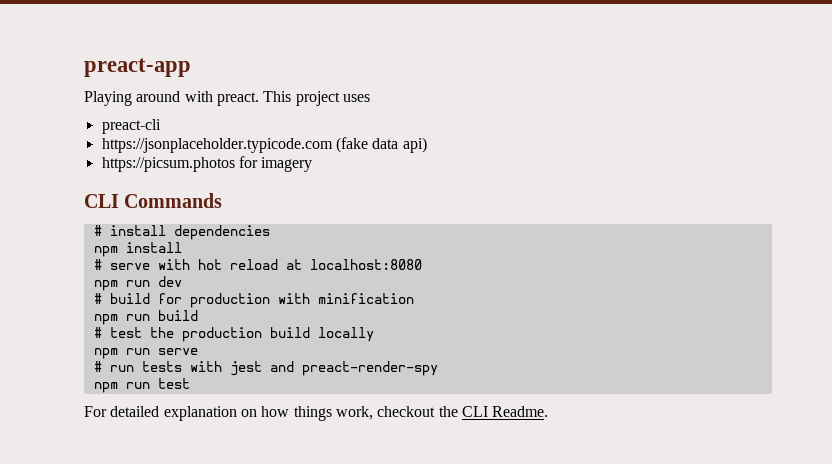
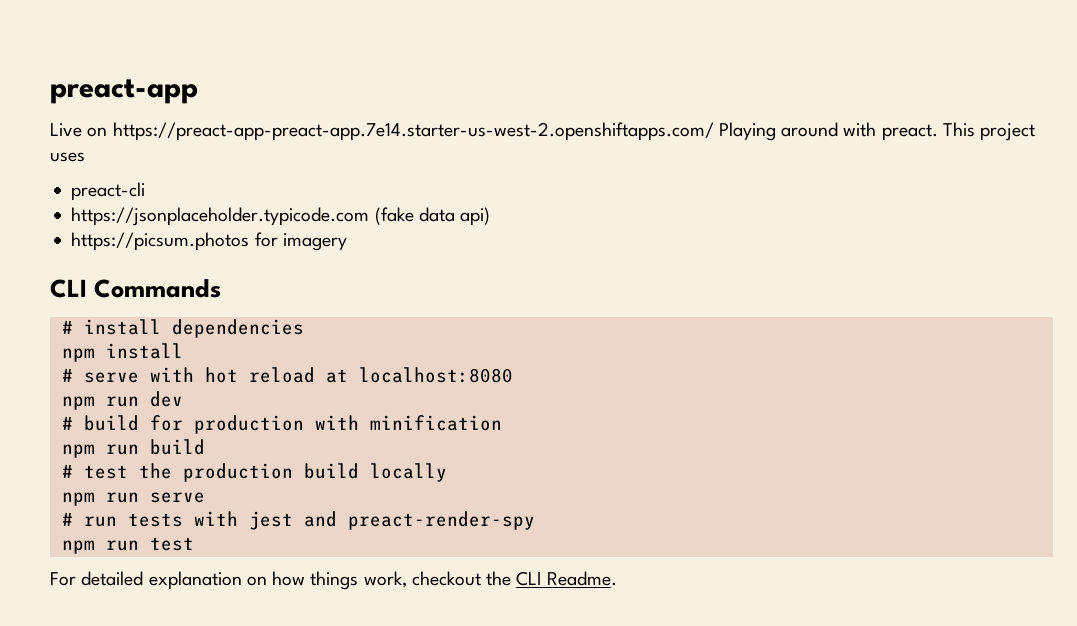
(191, 67) none -> [50,122,714,141] Live on https://preact-app-preact-app.7e14.starter-us-west-2.openshiftapps.com/

